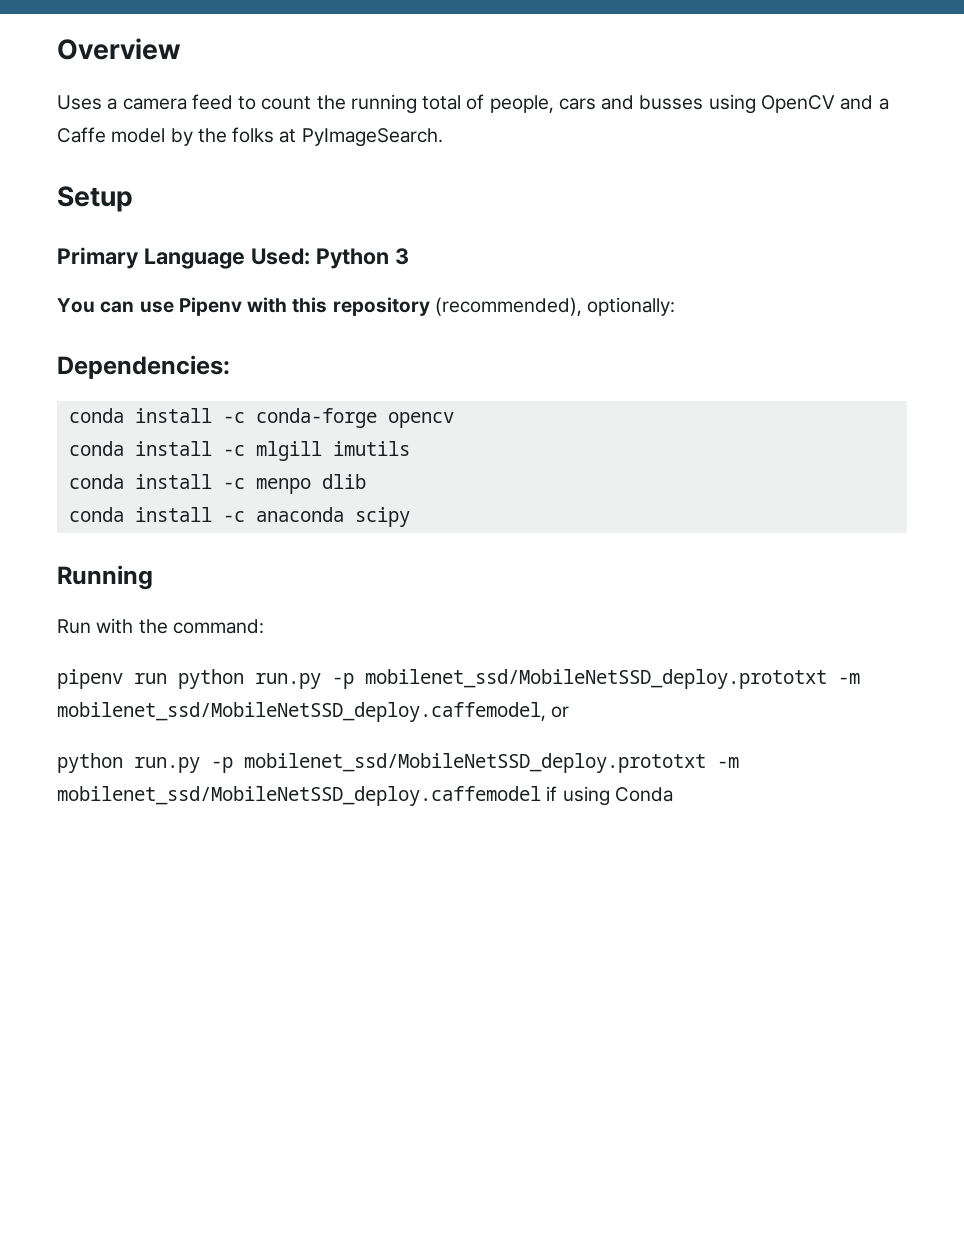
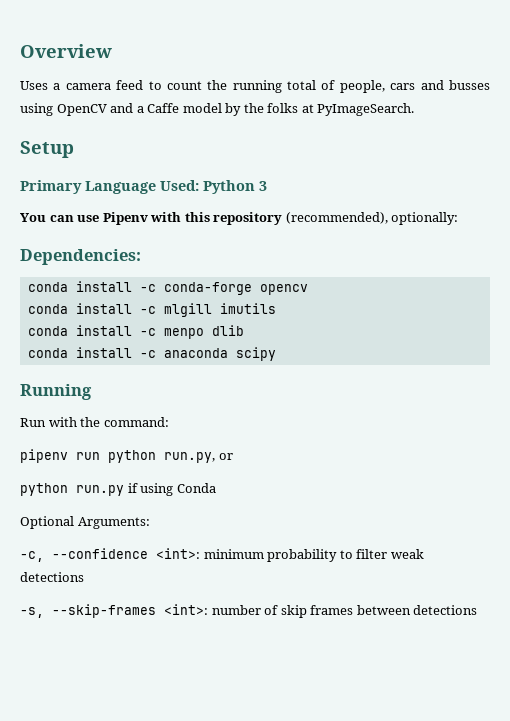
[255,669,860,689] [57,702,546,722] run.py -p mobilenet_ssd/MobileNetSSD_deploy.prototxt -m mobilenet_ssd/MobileNetSSD_deploy.caffemodel, -> [164,452,215,463] run.py,
[211,753,739,773] [57,786,541,806] -p mobilenet_ssd/MobileNetSSD_deploy.prototxt -m mobilenet_ssd/MobileNetSSD_deploy.caffemodel -> (124, 490) none
(673, 794) none -> [20,516,150,529] [20,548,424,562] [20,572,84,582] [20,604,478,618] // Optional Arguments: // -c, --confidence <int>: minimum probability to filter weak detections // -s, --skip-frames <int>: number of skip frames between detections

